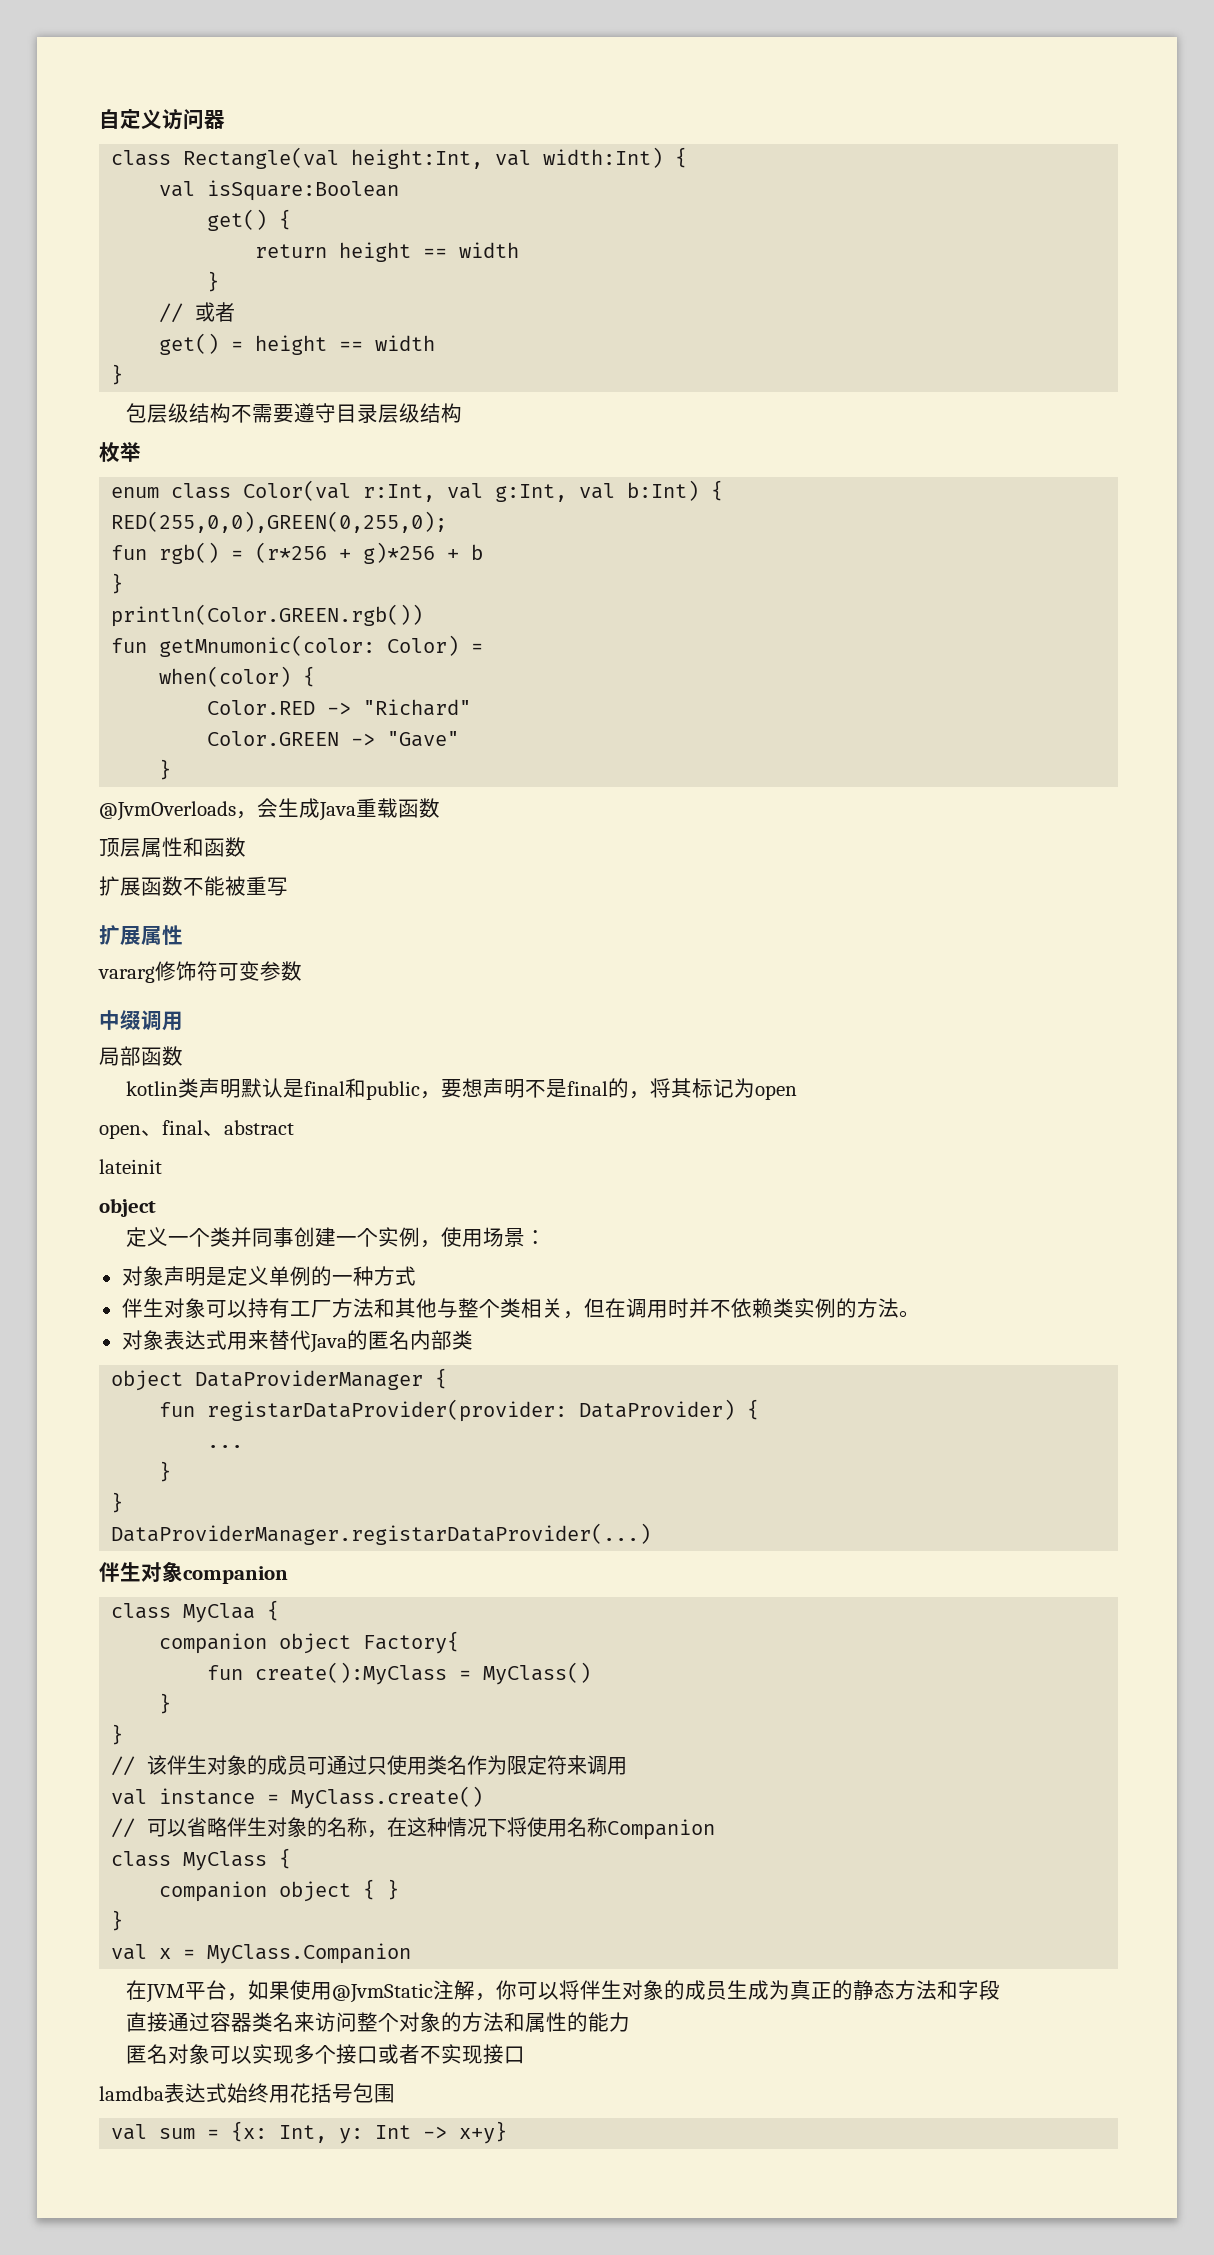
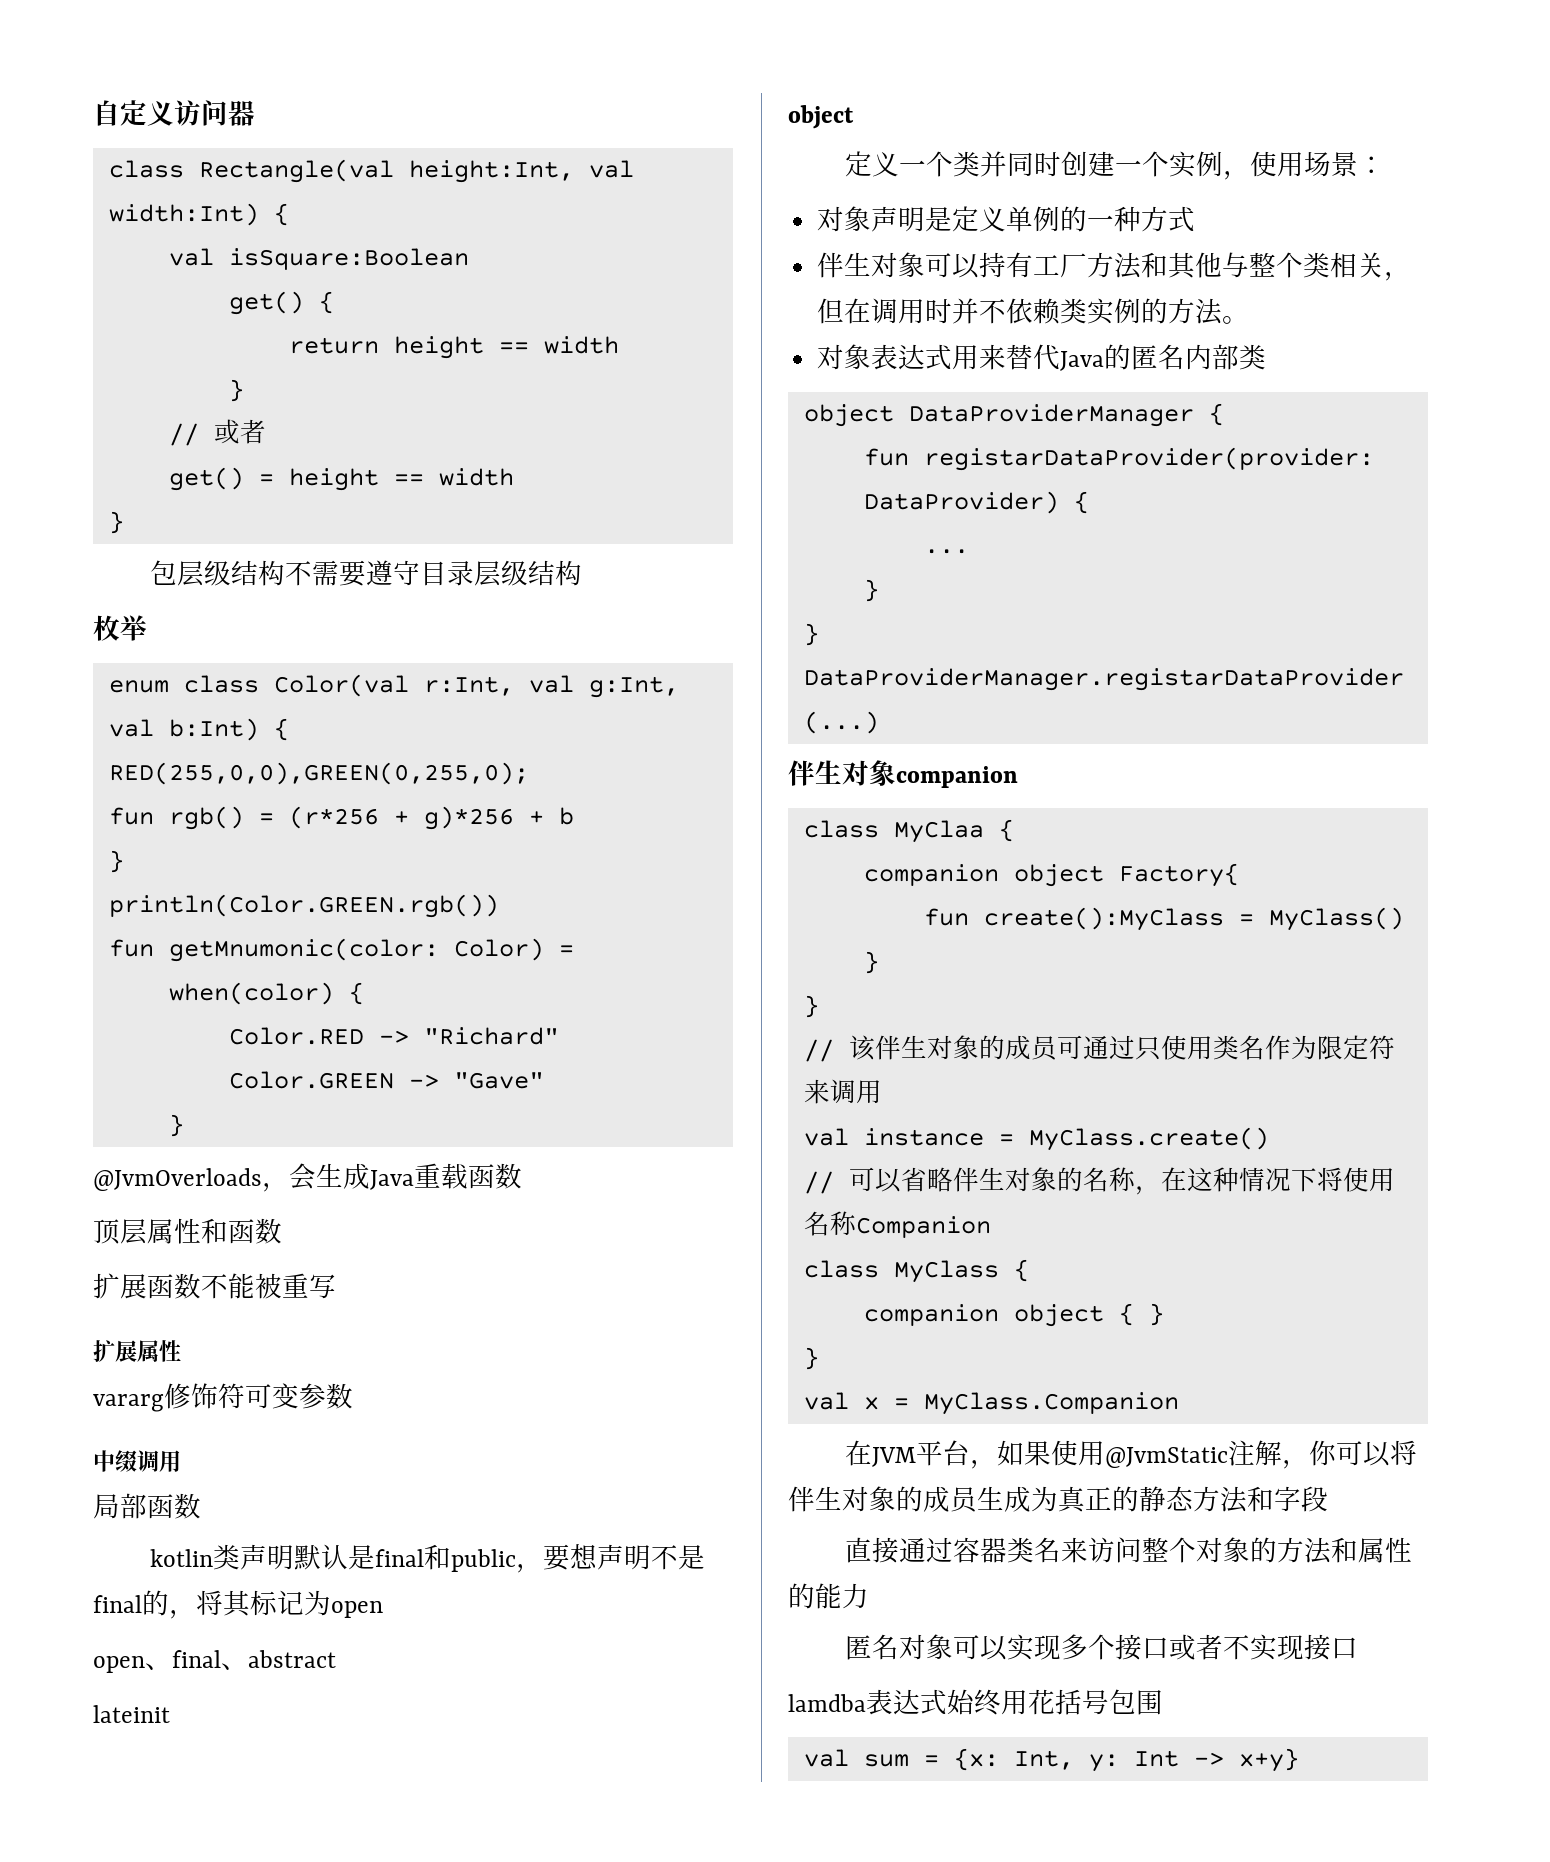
[272,1227,294,1247] 事 -> [1033,152,1061,177] 时

